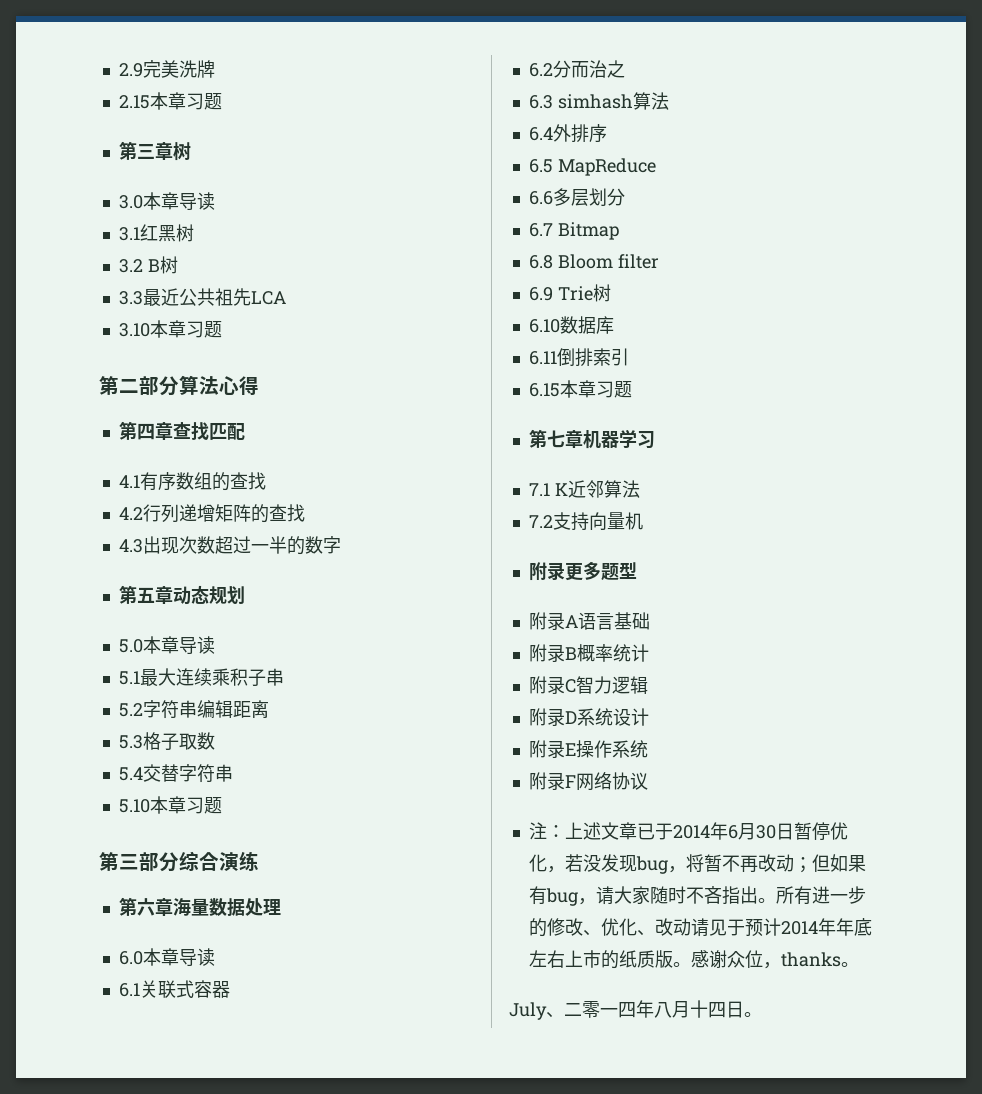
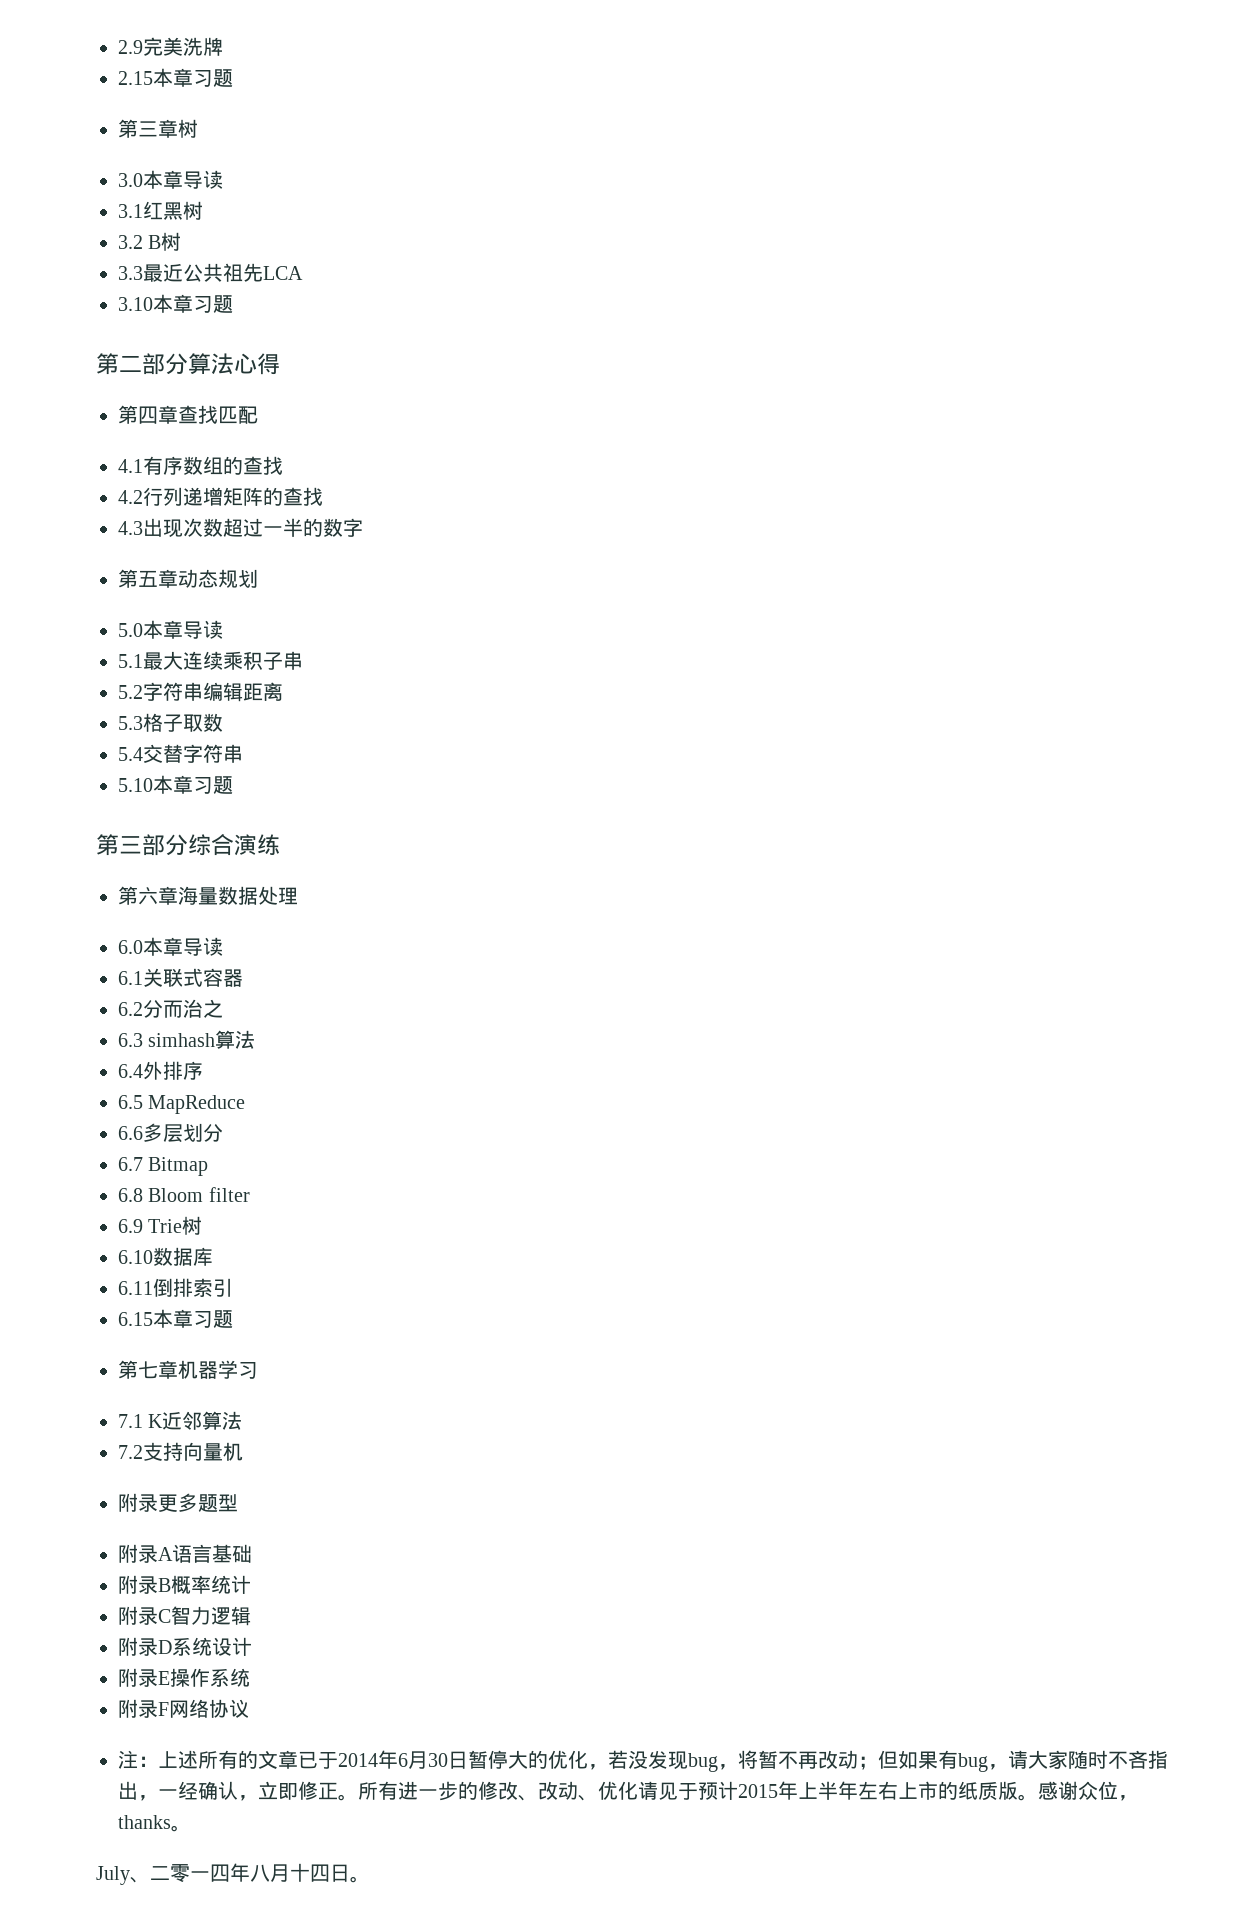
(601, 831) none -> [198,1750,258,1769] 所有的
(830, 831) none -> [508,1750,548,1769] 大的
(758, 895) none -> [138,1781,338,1801] ，一经确认，立即修正
[600,918,872,937] 优化、改动请见于预计2014年年底 -> [538,1781,858,1801] 改动、优化请见于预计2015年上半年

